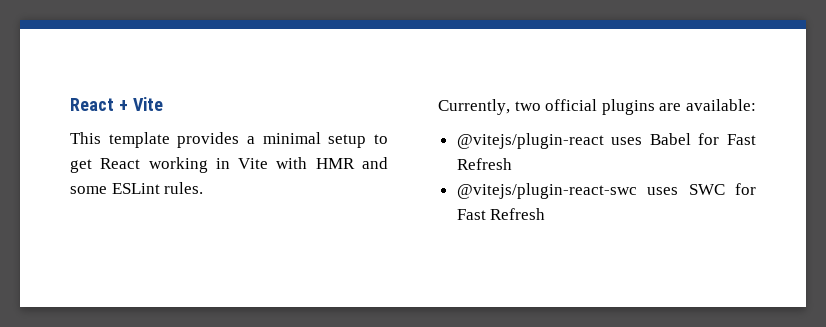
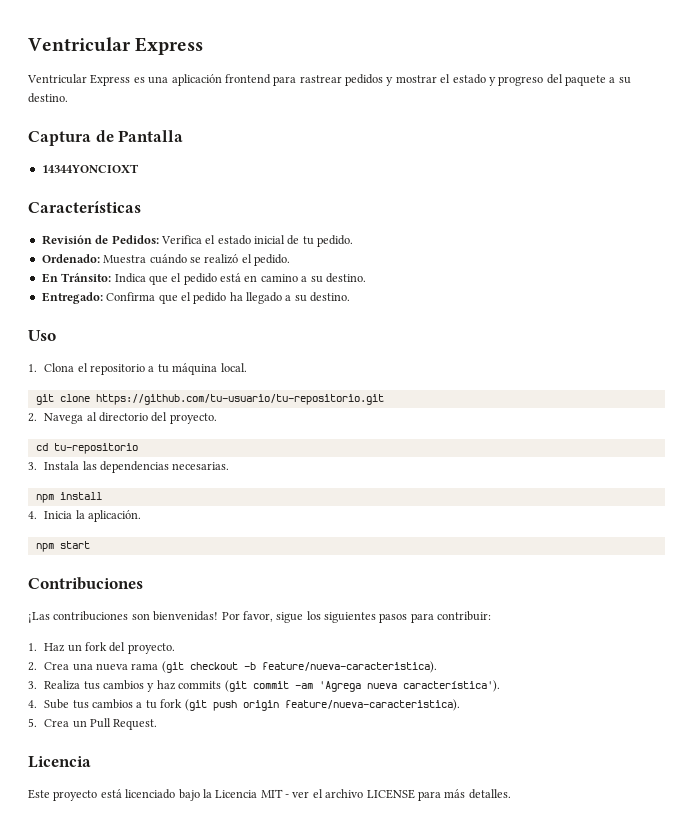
[70,97,163,111] [70,132,388,148] [70,157,388,173] [70,182,204,194] [438,99,756,115] [456,133,756,149] [456,158,512,170] [456,183,756,199] [456,208,546,220] React + Vite // This template provides a minimal setup to get React working in Vite with HMR and some ESLint rules. // Currently, two official plugins are available: // @vitejs/plugin-react uses Babel for Fast Refresh // @vitejs/plugin-react-swc uses SWC for Fast Refresh -> [28,37,204,55] [27,74,631,86] [28,93,68,103] [28,130,184,146] [41,164,139,173] [28,201,141,213] [41,235,354,247] [41,254,290,266] [41,273,366,285] [41,292,351,304] [28,330,56,341] [28,363,247,375] [35,394,384,405] [28,412,217,424] [35,443,138,454] [28,461,230,473] [35,492,102,503] [28,510,142,522] [35,541,90,552] [28,577,143,590] [28,611,492,623] [28,642,175,654] [28,661,437,673] [28,680,500,692] [28,699,460,711] [28,718,158,730] [28,756,91,768] [28,789,511,801] Ventricular Express // Ventricular Express es una aplicación frontend para rastrear pedidos y mostrar el estado y progreso del paquete a su destino. // Captura de Pantalla // 14344YONCIOXT // Características // Revisión de Pedidos: Verifica el estado inicial de tu pedido. // Ordenado: Muestra cuándo se realizó el pedido. // En Tránsito: Indica que el pedido está en camino a su destino. // Entregado: Confirma que el pedido ha llegado a su destino. // Uso // 1. Clona el repositorio a tu máquina local. // git clone https://github.com/tu-usuario/tu-repositorio.git // 2. Navega al directorio del proyecto. // cd tu-repositorio // 3. Instala las dependencias necesarias. // npm install // 4. Inicia la aplicación. // npm start // Contribuciones // ¡Las contribuciones son bienvenidas! Por favor, sigue los siguientes pasos para contribuir: // 1. Haz un fork del proyecto. // 2. Crea una nueva rama (git checkout -b feature/nueva-caracteristica). // 3. Realiza tus cambios y haz commits (git commit -am 'Agrega nueva característica'). // 4. Sube tus cambios a tu fork (git push origin feature/nueva-caracteristica). // 5. Crea un Pull Request. // Licencia // Este proyecto está licenciado bajo la Licencia MIT - ver el archivo LICENSE para más detalles.

